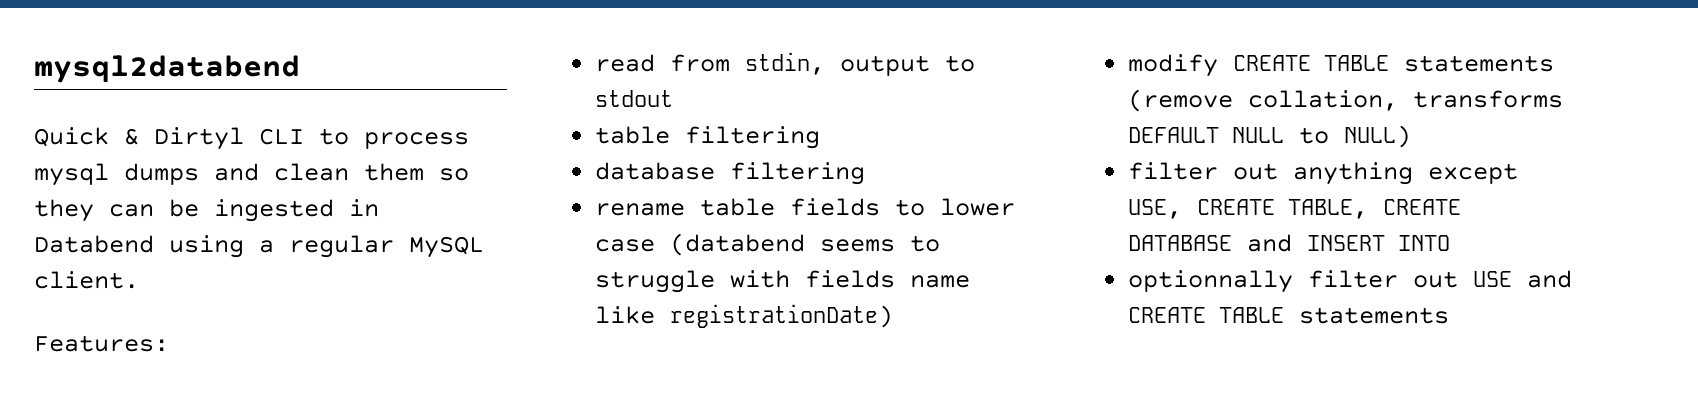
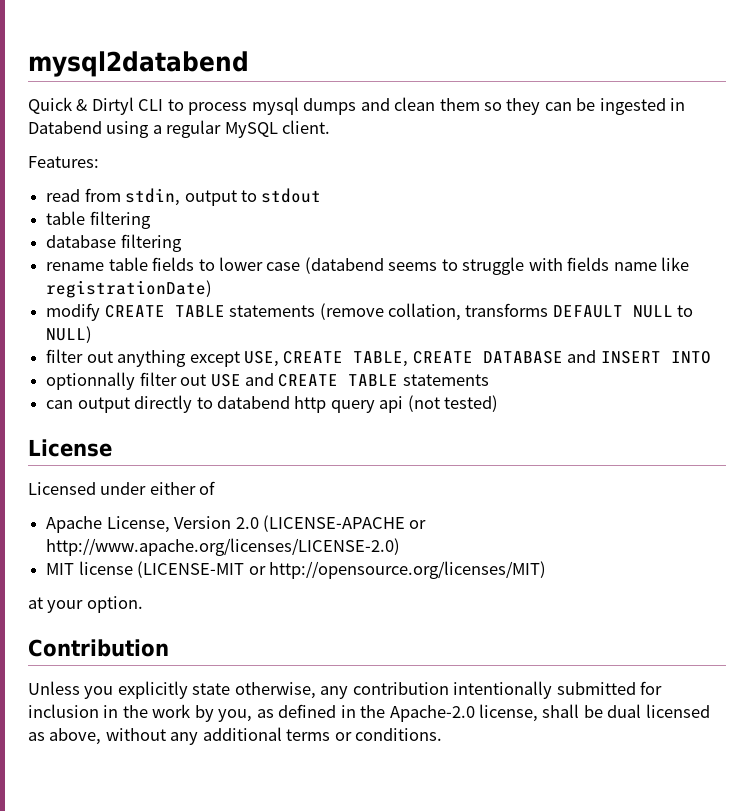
(1450, 315) none -> [46,395,499,413] [28,439,112,457] [28,481,216,495] [46,515,427,533] [46,538,401,556] [46,561,546,579] [28,596,143,613] [28,639,169,657] [28,681,663,699] [28,704,710,722] [28,727,443,745] // can output directly to databend http query api (not tested) // License // Licensed under either of // Apache License, Version 2.0 (LICENSE-APACHE or http://www.apache.org/licenses/LICENSE-2.0) // MIT license (LICENSE-MIT or http://opensource.org/licenses/MIT) // at your option. // Contribution // Unless you explicitly state otherwise, any contribution intentionally submitted for inclusion in the work by you, as defined in the Apache-2.0 license, shall be dual licensed as above, without any additional terms or conditions.

